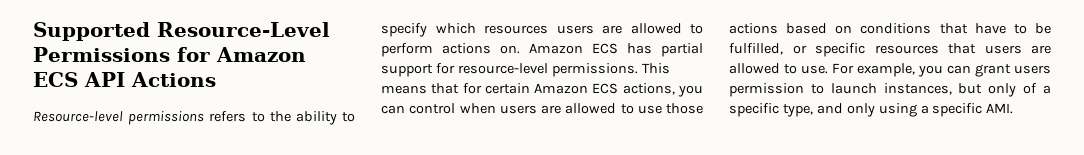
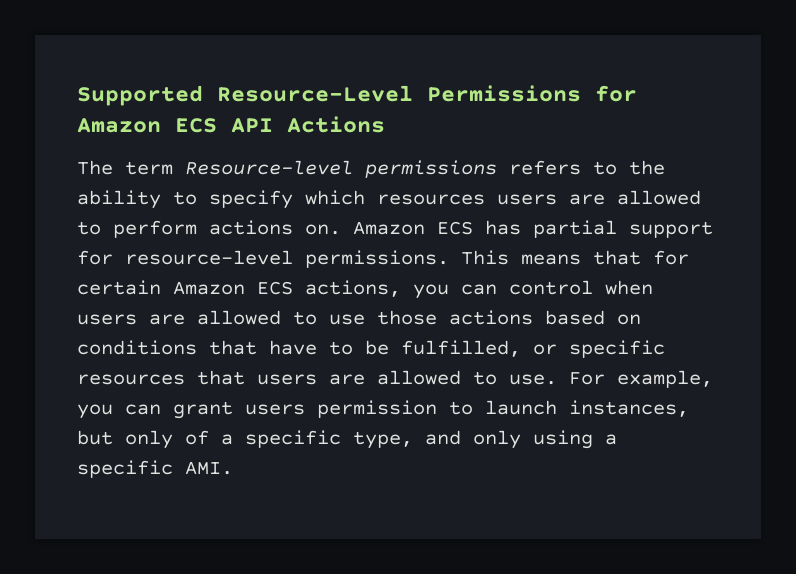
(216, 79) none -> [77,160,173,175] The term

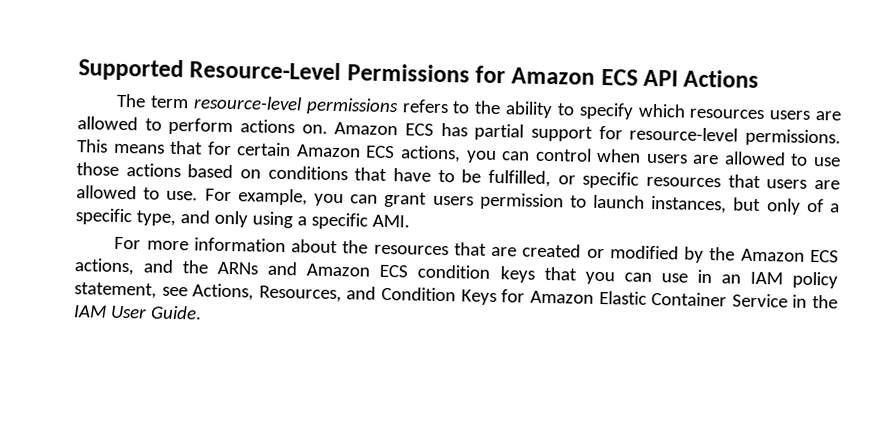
[185,160,353,175] Resource-level -> [192,95,303,111] resource-level
(233, 468) none -> [114,236,839,263] [74,258,838,289] [74,282,838,309] [73,305,202,320] // For more information about the resources that are created or modified by the Amazon ECS actions, and the ARNs and Amazon ECS condition keys that you can use in an IAM policy statement, see Actions, Resources, and Condition Keys for Amazon Elastic Container Service in the IAM User Guide.

